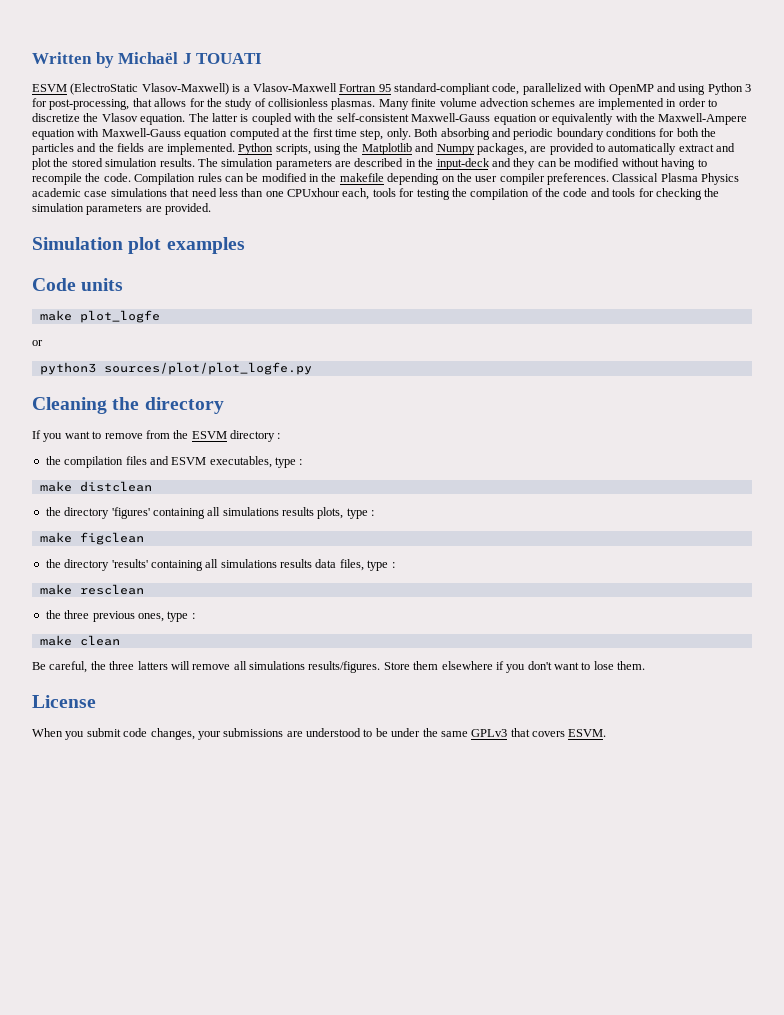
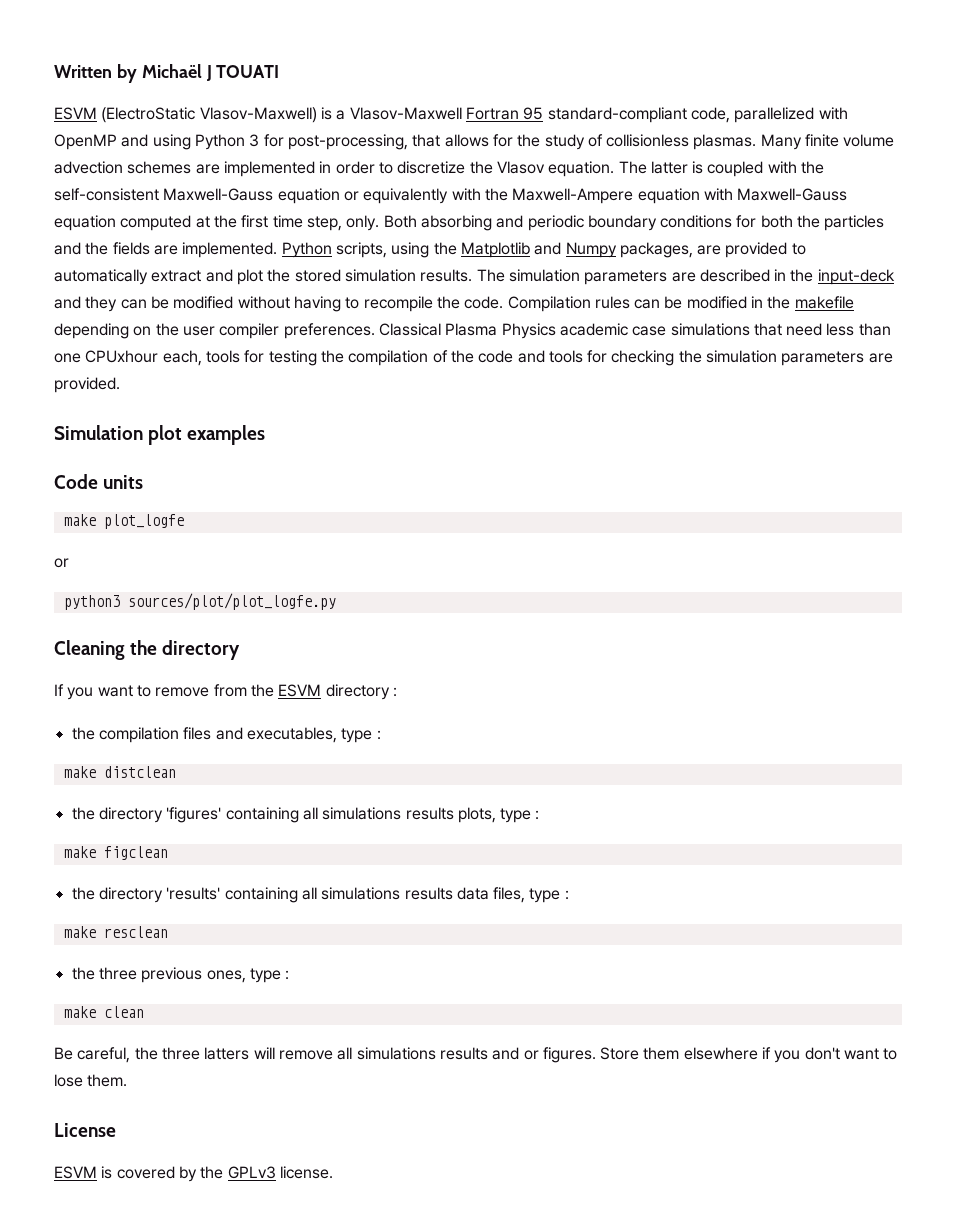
[171,457,207,465] ESVM -> (243, 733) none
[308,661,381,673] results/figures. -> [439,1047,596,1063] results and or figures.
[32,728,607,740] When you submit code changes, your submissions are understood to be under the same GPLv3 that covers ESVM. -> [54,1166,333,1182] ESVM is covered by the GPLv3 license.

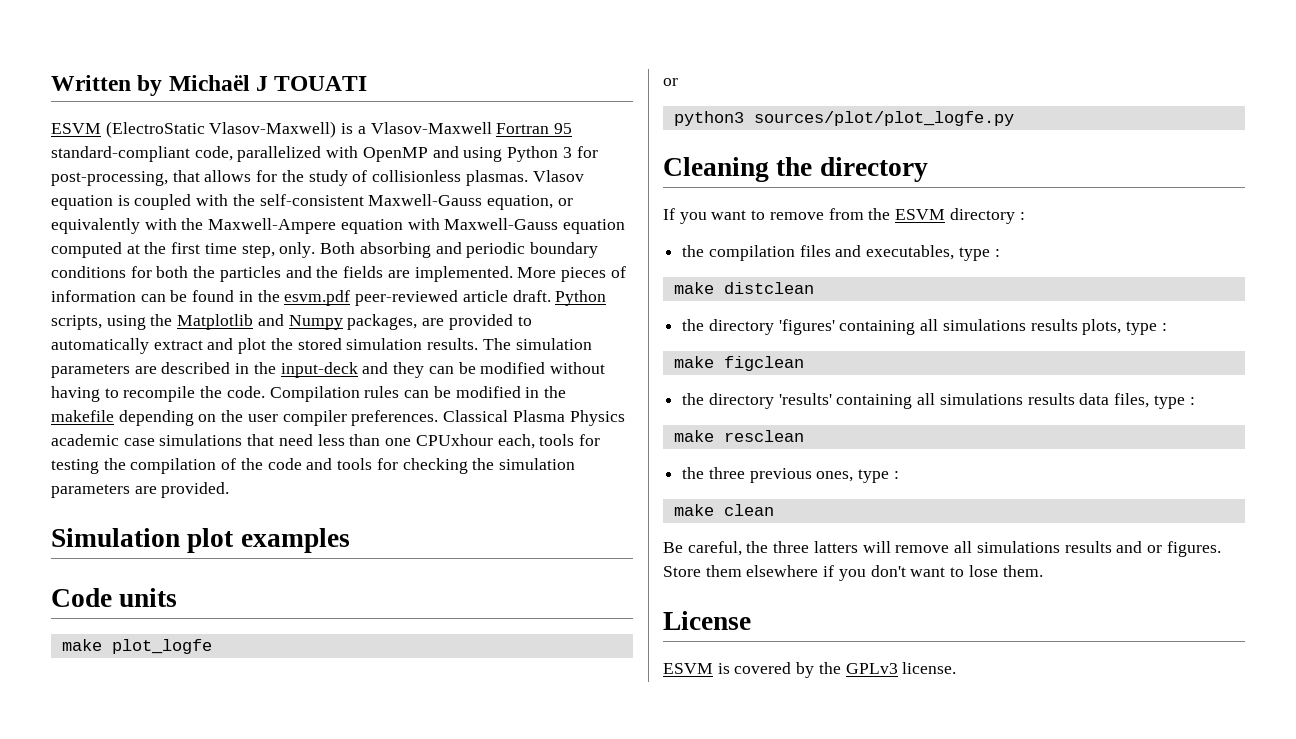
[760,134,895,150] [54,161,688,177] Many finite volume advection schemes are implemented in order to discretize the Vlasov equation. The latter -> [532,170,584,182] [51,195,113,210] Vlasov equation
[277,188,340,204] equation -> [487,195,554,210] equation,
(278, 250) none -> [517,266,626,282] [51,290,551,306] More pieces of information can be found in the esvm.pdf peer-reviewed article draft.

